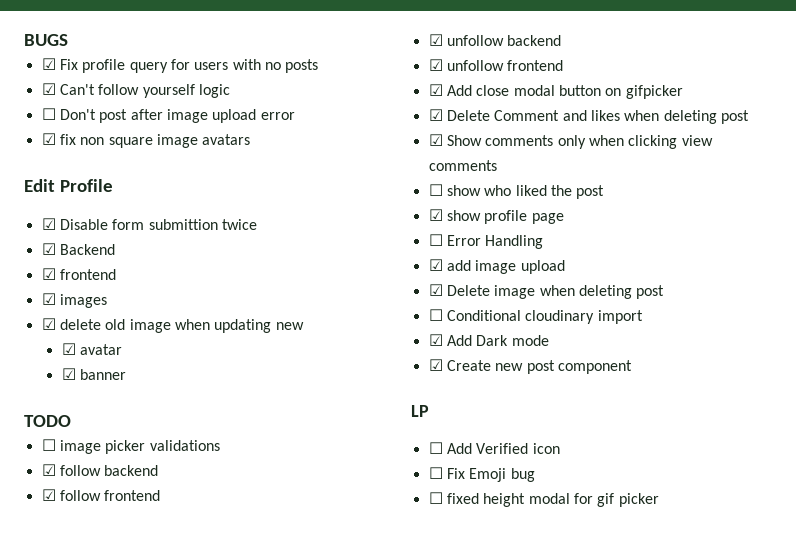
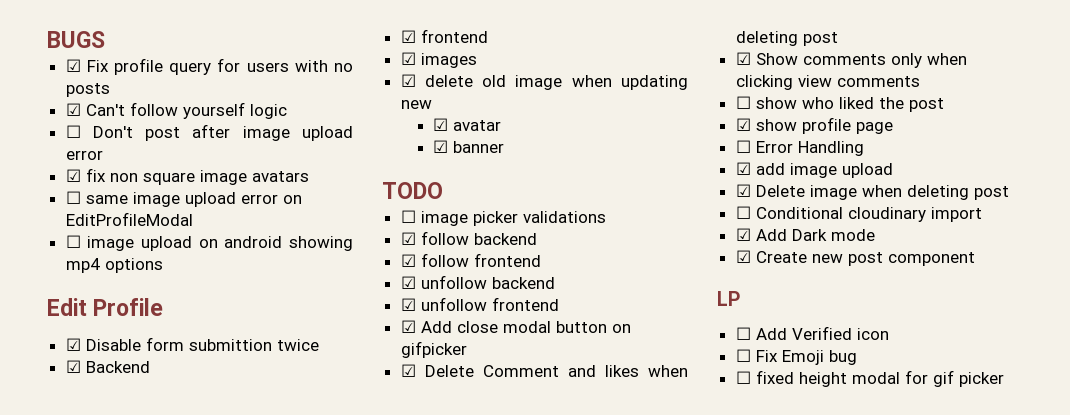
(251, 139) none -> [65,191,302,207] [65,212,193,226] [65,235,353,251] [65,258,163,273] // ☐ same image upload error on EditProfileModal // ☐ image upload on android showing mp4 options

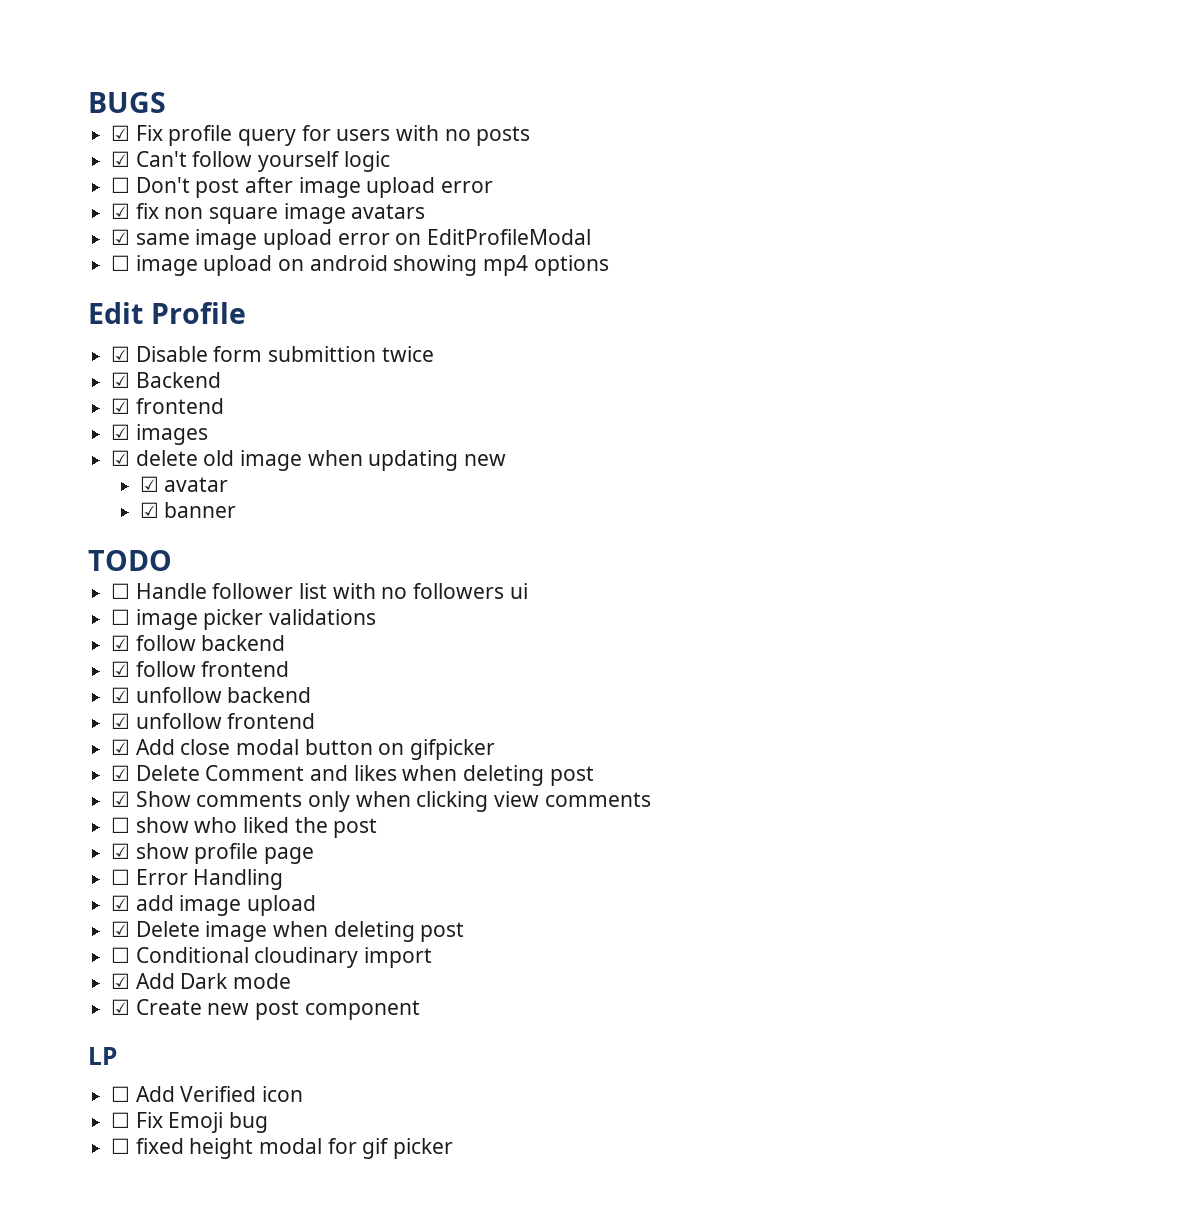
[65,191,81,204] ☐ -> [111,229,131,245] ☑
(443, 190) none -> [111,583,528,599] // ☐ Handle follower list with no followers ui

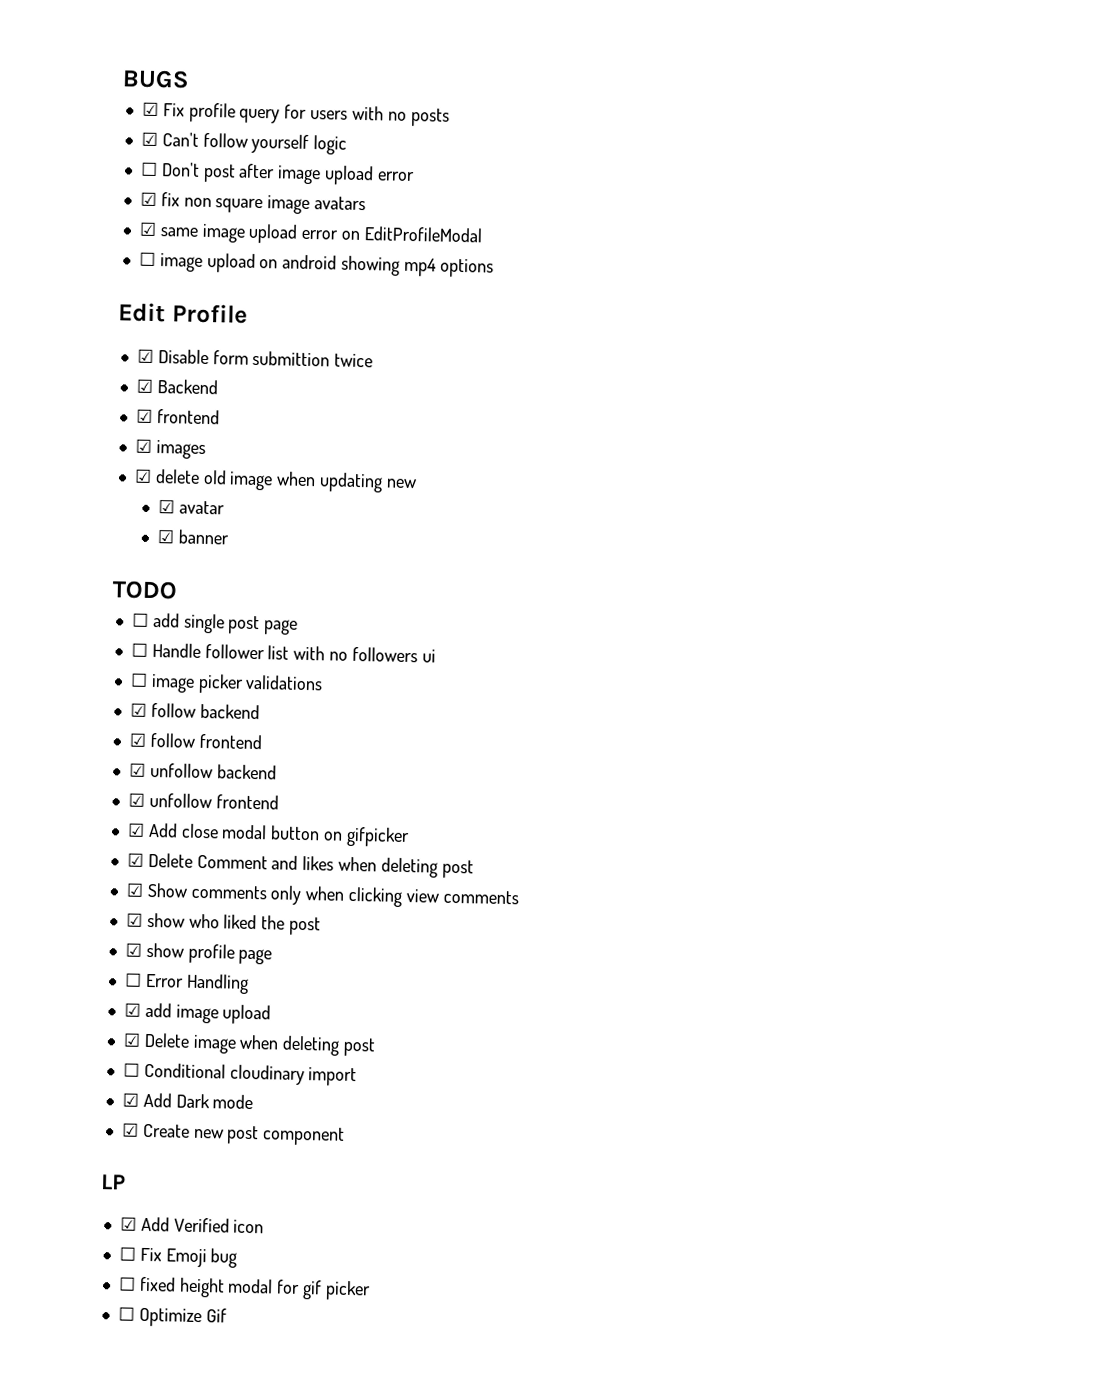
(172, 560) none -> [131,612,299,635] // ☐ add single post page
[111,817,131,833] ☐ -> [125,912,143,927] ☑
[111,1086,131,1102] ☐ -> [119,1216,137,1231] ☑
(454, 1148) none -> [117,1306,227,1328] // ☐ Optimize Gif

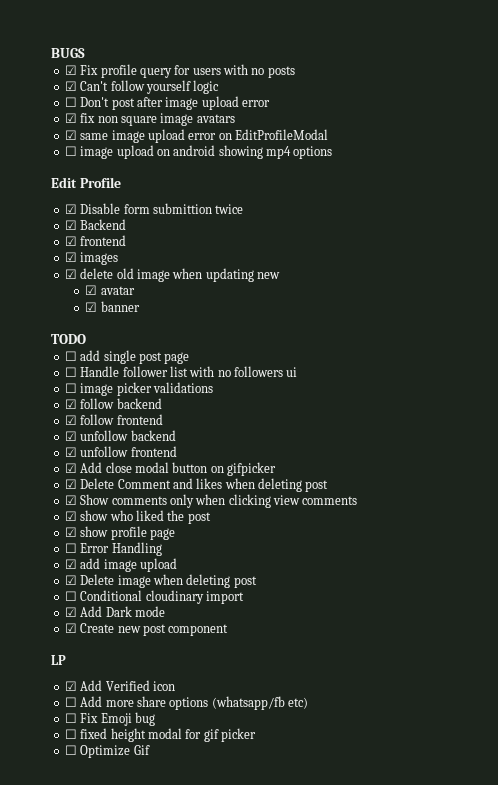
(265, 1226) none -> [64,696,308,710] // ☐ Add more share options (whatsapp/fb etc)

